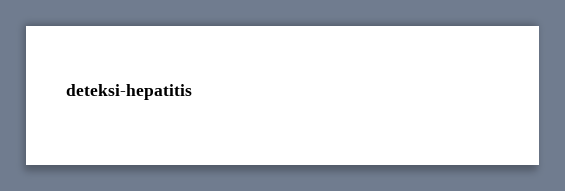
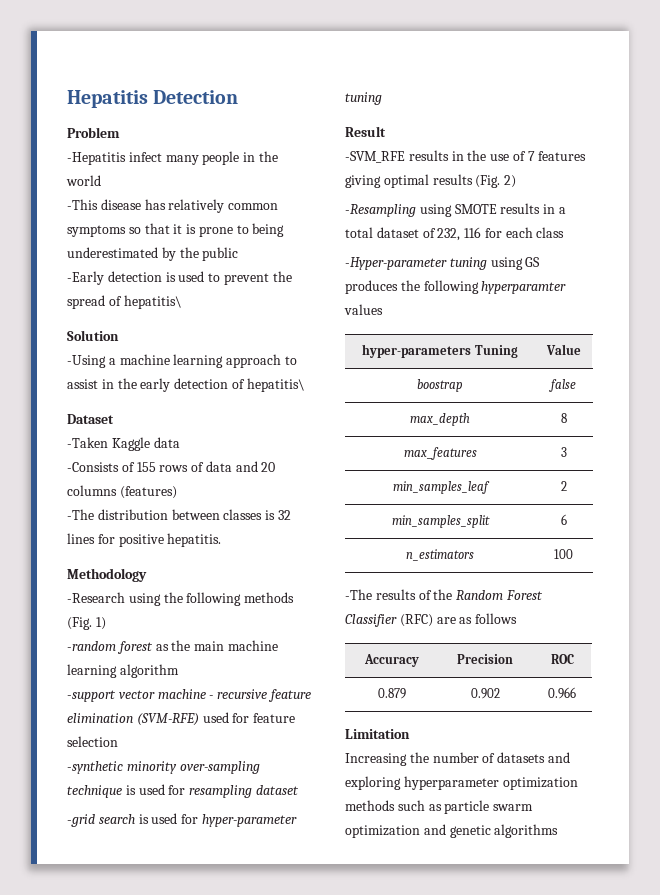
[66,84,192,100] deteksi-hepatitis -> [67,90,239,108] [67,127,120,138] [67,151,278,165] [66,175,101,186] [67,199,279,213] [67,223,285,237] [67,247,239,261] [67,271,292,285] [67,295,182,309] [67,330,119,341] [67,354,297,368] [67,378,305,392] [67,414,114,424] [67,437,180,451] [67,461,276,472] [67,485,177,499] [67,509,291,520] [67,533,222,547] [67,568,147,582] [67,592,295,606] [67,617,106,630] [67,640,278,654] [67,664,179,678] [67,689,311,702] [67,712,296,726] [67,736,118,747] [67,761,260,774] [67,784,299,798] [67,813,297,827] [345,92,382,105] [345,126,386,137] [345,150,587,163] [345,174,517,188] [345,203,566,217] [345,227,565,241] [345,257,541,270] [345,280,567,294] [344,304,383,315] [362,344,518,358] [545,344,581,355] [417,379,463,392] [549,379,576,392] [410,413,470,426] [560,413,567,423] [403,447,477,460] [560,447,567,457] [392,481,490,494] [560,481,567,491] [391,515,490,528] [560,514,567,525] [406,549,474,561] [554,549,573,559] [345,589,543,600] [345,613,518,627] [363,654,419,667] [457,654,513,664] [550,654,574,664] [377,688,406,699] [470,688,500,699] [548,687,576,699] [345,729,410,739] [345,752,570,766] [345,776,578,790] [345,800,534,814] [345,824,559,838] Hepatitis Detection // Problem // -Hepatitis infect many people in the world // -This disease has relatively common symptoms so that it is prone to being underestimated by the public // -Early detection is used to prevent the spread of hepatitis\ // Solution // -Using a machine learning approach to assist in the early detection of hepatitis\ // Dataset // -Taken Kaggle data // -Consists of 155 rows of data and 20 columns (features) // -The distribution between classes is 32 lines for positive hepatitis. // Methodology // -Research using the following methods (Fig. 1) // -random forest as the main machine learning algorithm // -support vector machine - recursive feature elimination (SVM-RFE) used for feature selection // -synthetic minority over-sampling technique is used for resampling dataset // -grid search is used for hyper-parameter tuning // Result // -SVM_RFE results in the use of 7 features giving optimal results (Fig. 2) // -Resampling using SMOTE results in a total dataset of 232, 116 for each class // -Hyper-parameter tuning using GS produces the following hyperparamter values // hyper-parameters Tuning | Value // boostrap | false // max_depth | 8 // max_features | 3 // min_samples_leaf | 2 // min_samples_split | 6 // n_estimators | 100 // -The results of the Random Forest Classifier (RFC) are as follows // Accuracy | Precision | ROC // 0.879 | 0.902 | 0.966 // Limitation // Increasing the number of datasets and exploring hyperparameter optimization methods such as particle swarm optimization and genetic algorithms

